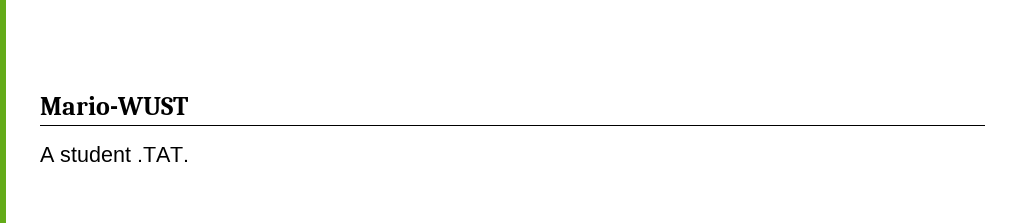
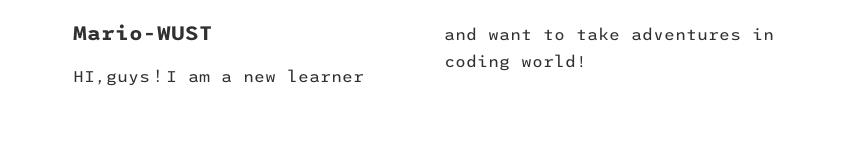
[40,146,189,162] A student .TAT. -> [73,69,364,86] [444,27,774,41] [444,54,587,71] HI,guys！I am a new learner and want to take adventures in coding world!

